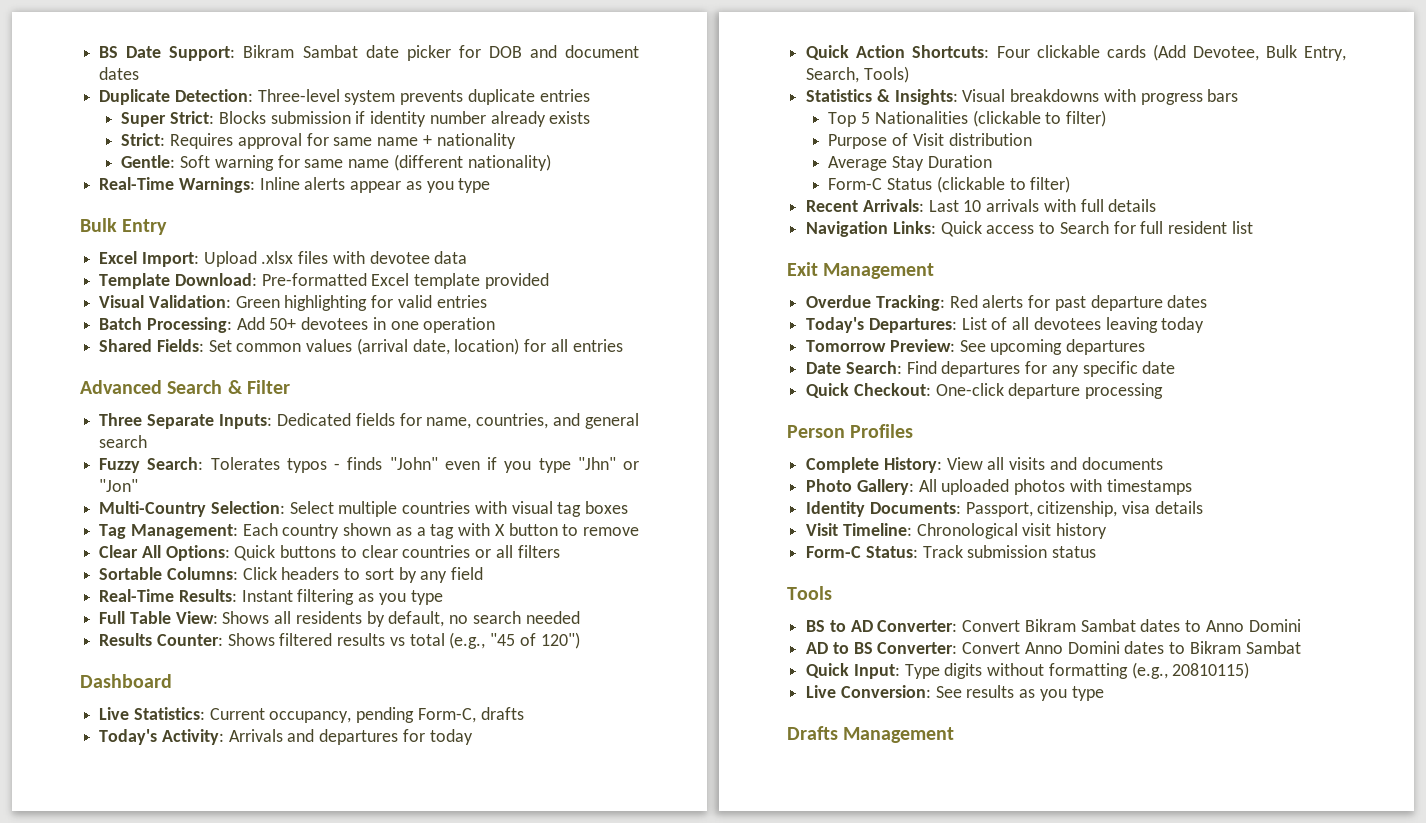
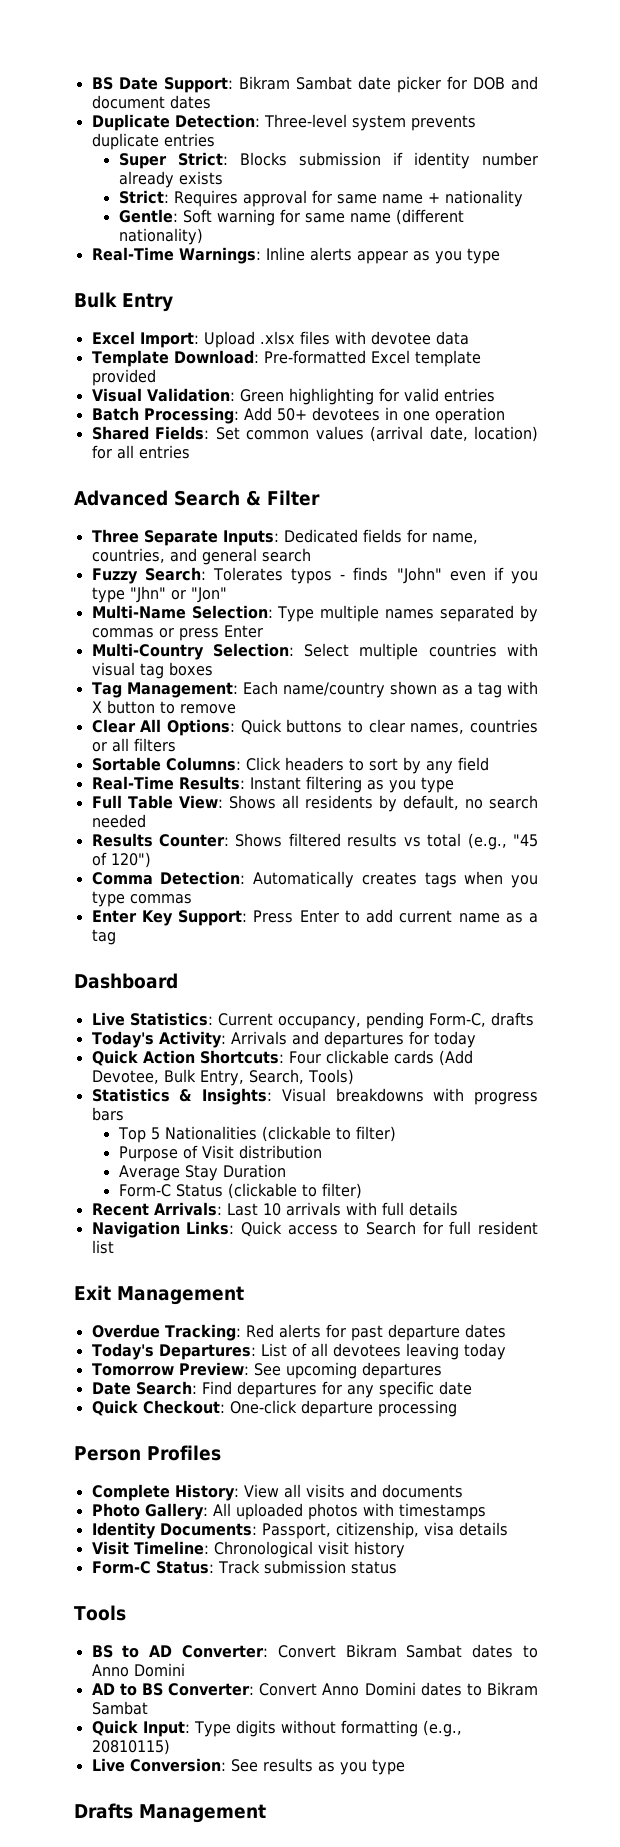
(139, 485) none -> [91,605,538,622] [91,625,263,641] // Multi-Name Selection: Type multiple names separated by commas or press Enter
[282,524,340,539] country -> [282,682,385,698] name/country
(398, 551) none -> [410,723,465,734] names,
(580, 640) none -> [91,871,538,888] [91,891,192,907] [91,909,538,926] [91,929,116,945] // Comma Detection: Automatically creates tags when you type commas // Enter Key Support: Press Enter to add current name as a tag

